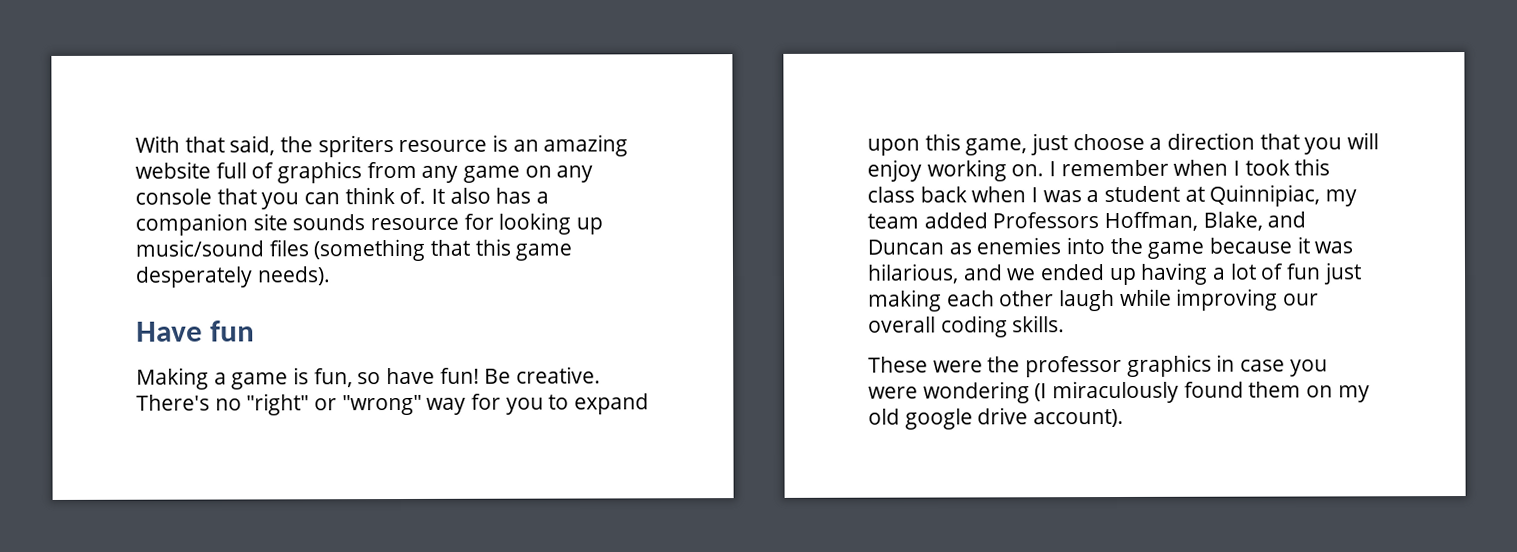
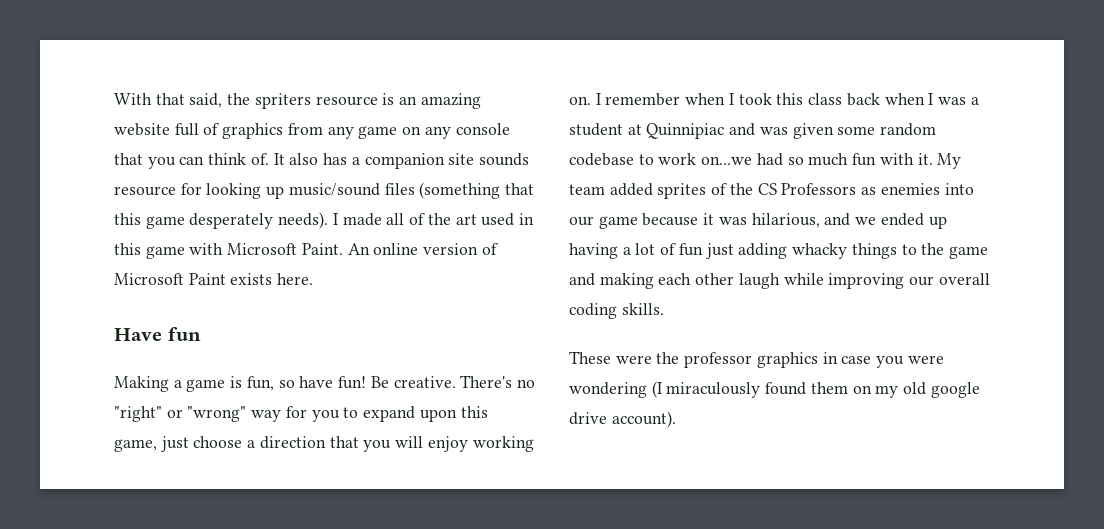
(331, 276) none -> [332,213,534,226] [114,243,498,259] [114,273,314,285] I made all of the art used in this game with Microsoft Paint. An online version of Microsoft Paint exists here.
[1209,184,1358,207] [867,211,1307,232] [867,239,944,255] Quinnipiac, my team added Professors Hoffman, Blake, and Duncan -> [646,123,937,139] [569,153,962,169] [569,183,857,199] Quinnipiac and was given some random codebase to work on...we had so much fun with it. My team added sprites of the CS Professors
[1109,237,1143,255] the -> [569,216,594,226] our
(1362, 273) none -> [738,243,988,259] [569,273,595,286] adding whacky things to the game and

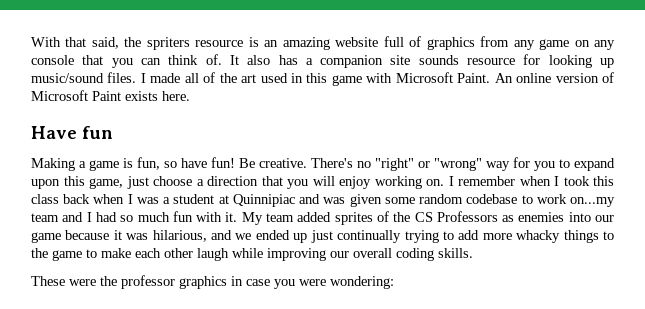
[384,182,535,199] [114,212,329,229] files (something that this game desperately needs). -> [107,72,137,83] files.
[701,156,753,165] on...we -> [570,197,616,207] [31,212,92,222] on...my team and I
[569,243,788,259] having a lot of fun just adding -> [310,230,512,243] just continually trying to add more
[569,273,654,289] and making -> [86,248,131,258] to make
[569,381,980,398] [569,411,676,428] wondering (I miraculously found them on my old google drive account). -> [330,276,394,289] wondering:

